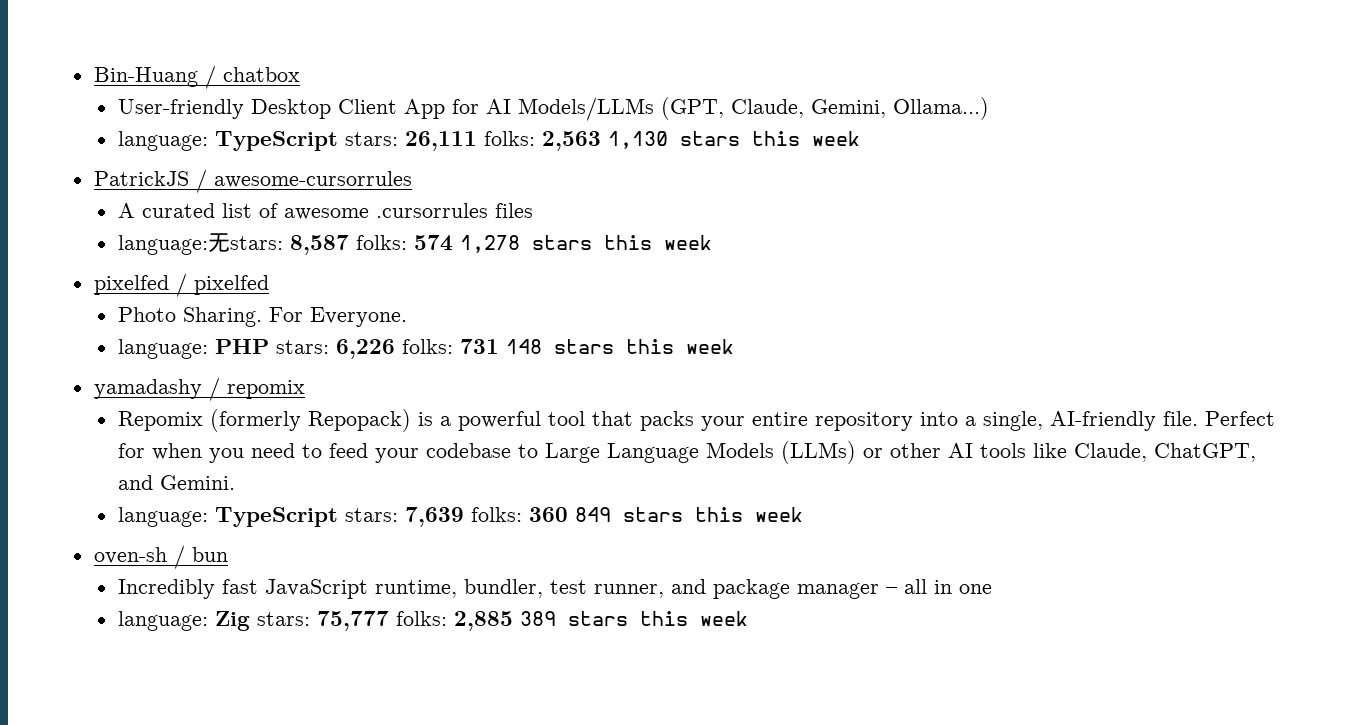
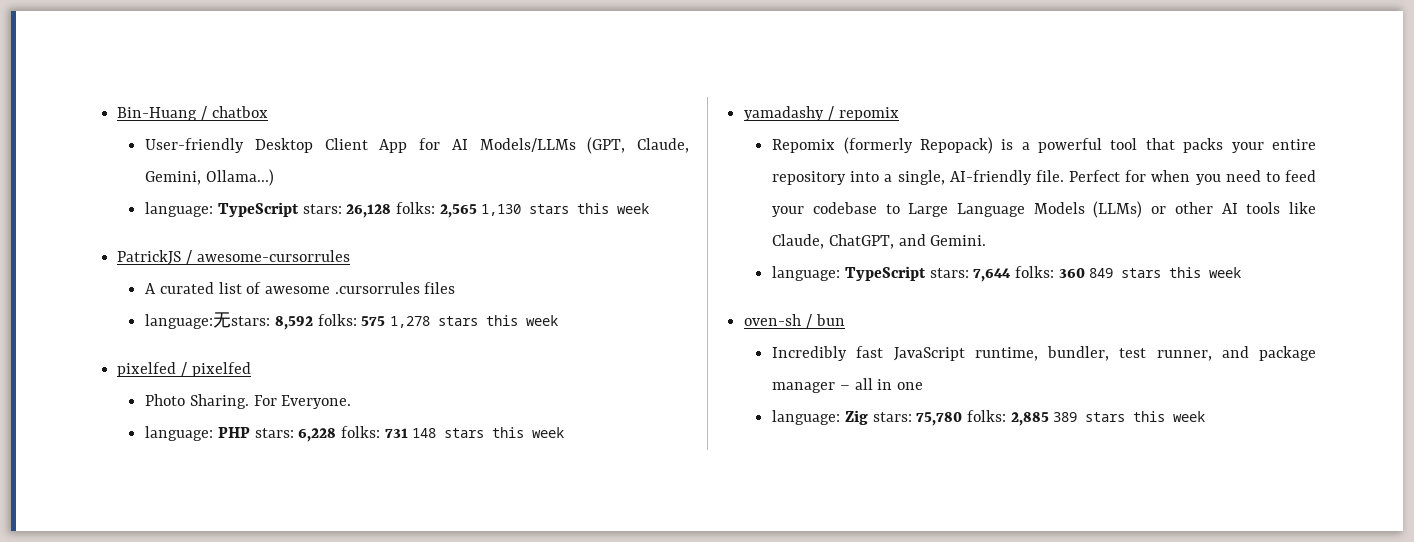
[404,131,601,151] 26,111 folks: 2,563 -> [346,202,477,218] 26,128 folks: 2,565
[289,235,453,255] 8,587 folks: 574 -> [274,314,386,330] 8,592 folks: 575
[335,339,395,359] 6,226 -> [298,428,337,442] 6,228
[404,507,464,527] 7,639 -> [973,268,1012,282] 7,644
[316,611,389,631] 75,777 -> [916,412,963,426] 75,780

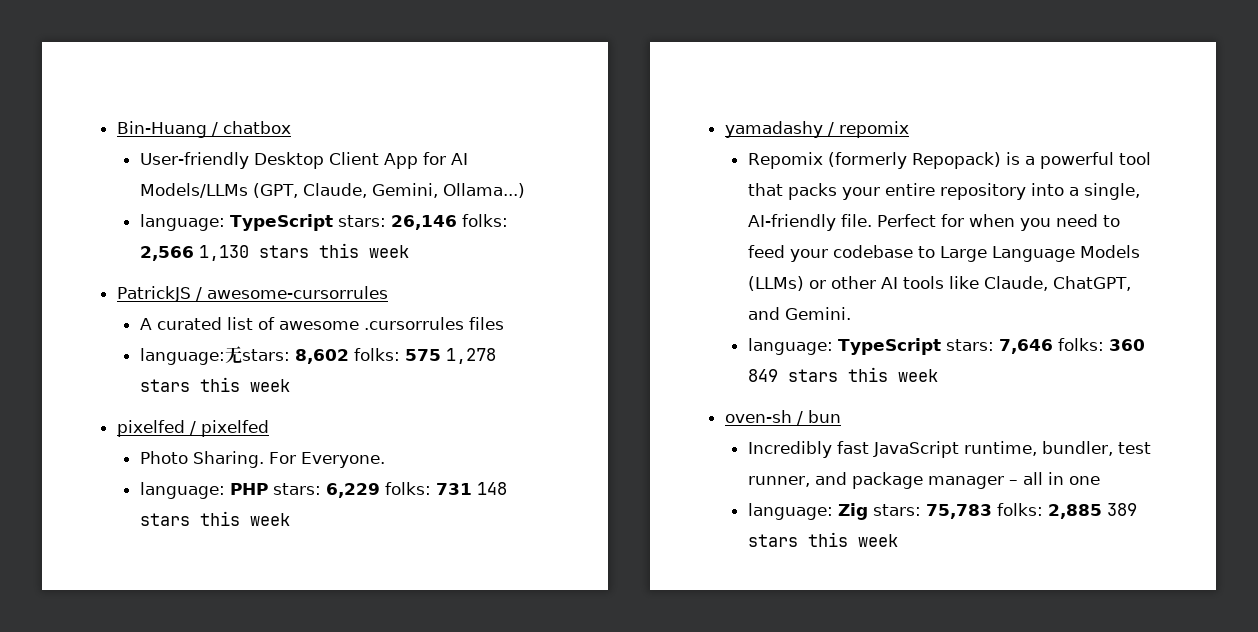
[346,202,477,218] 26,128 folks: 2,565 -> [390,214,508,230] [139,246,194,261] 26,146 folks: 2,566
[274,316,313,330] 8,592 -> [294,349,349,364] 8,602
[298,428,337,442] 6,228 -> [325,483,380,498] 6,229
[973,268,1012,282] 7,644 -> [998,339,1053,354] 7,646
[916,412,963,426] 75,780 -> [925,504,992,519] 75,783

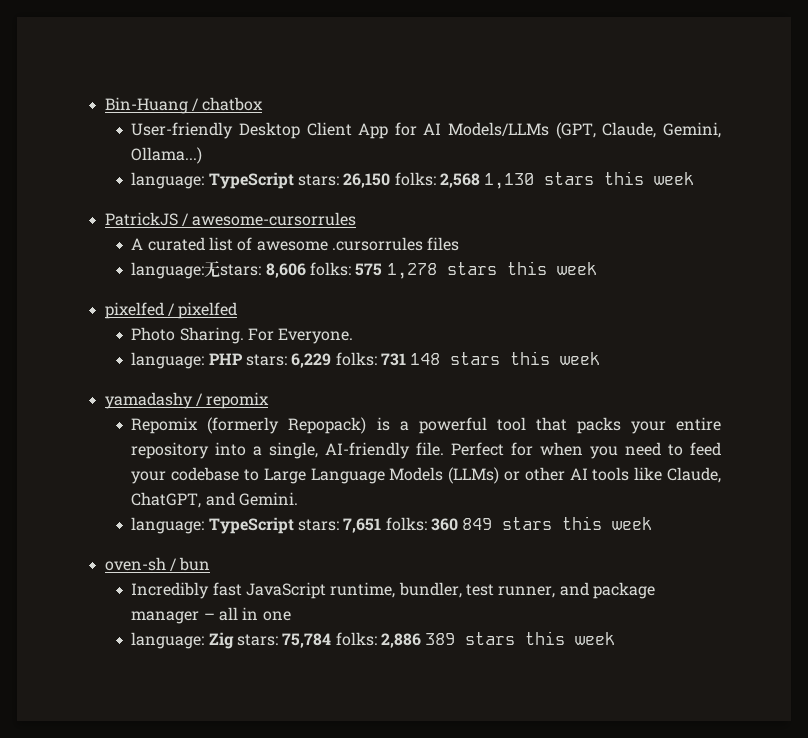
[390,214,508,230] [139,246,194,261] 26,146 folks: 2,566 -> [343,172,480,188] 26,150 folks: 2,568
[294,349,349,364] 8,602 -> [265,263,306,278] 8,606
[998,339,1053,354] 7,646 -> [343,518,382,533] 7,651
[925,503,1102,519] 75,783 folks: 2,885 -> [282,632,421,648] 75,784 folks: 2,886

